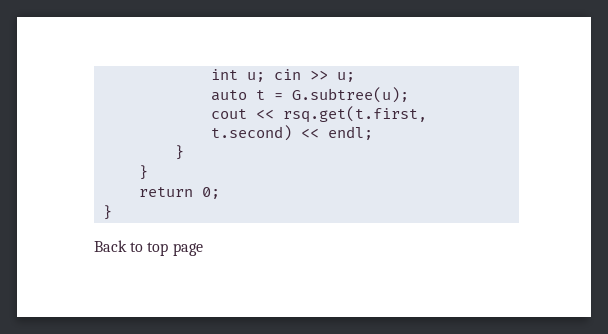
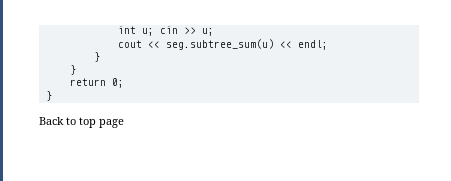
[211,87,410,103] // auto t = G.subtree(u); -> (214, 32) none
[283,106,428,123] [211,125,293,141] rsq.get(t.first, t.second) -> [165,39,274,50] seg.subtree_sum(u)

